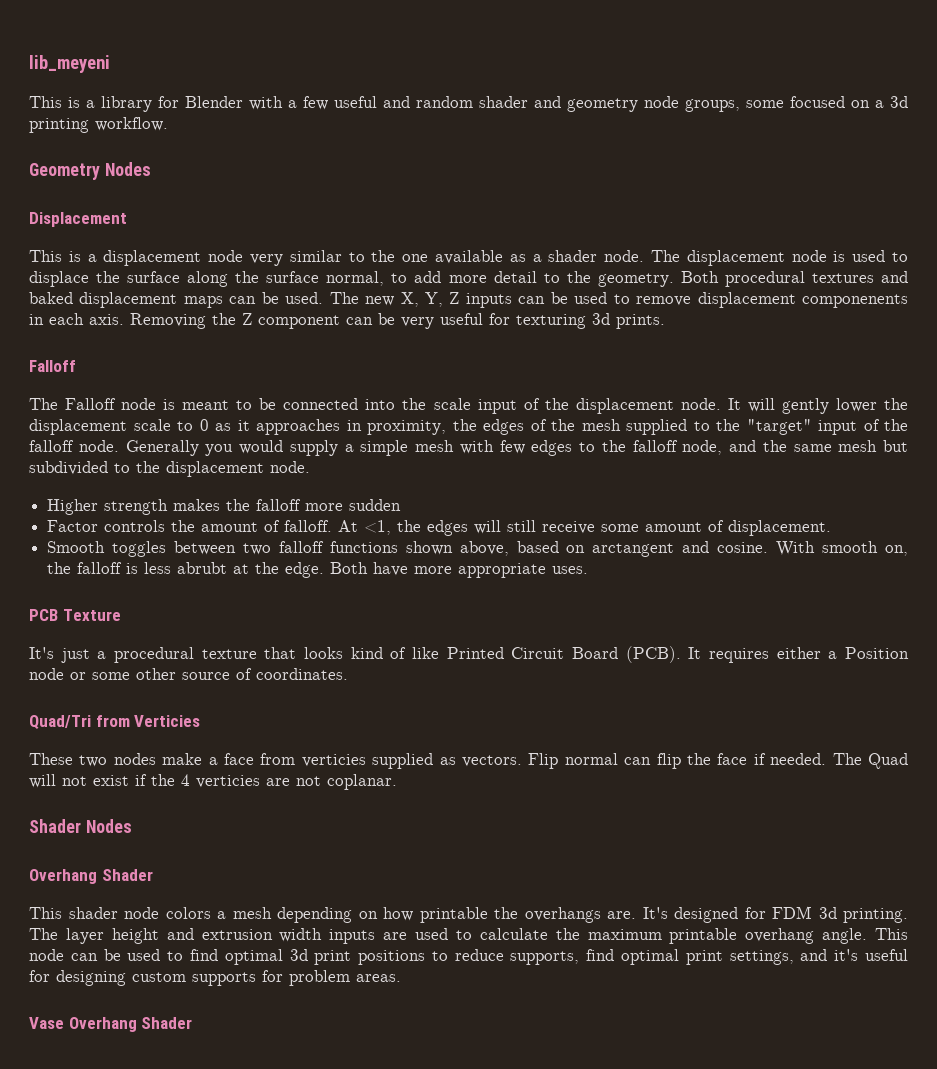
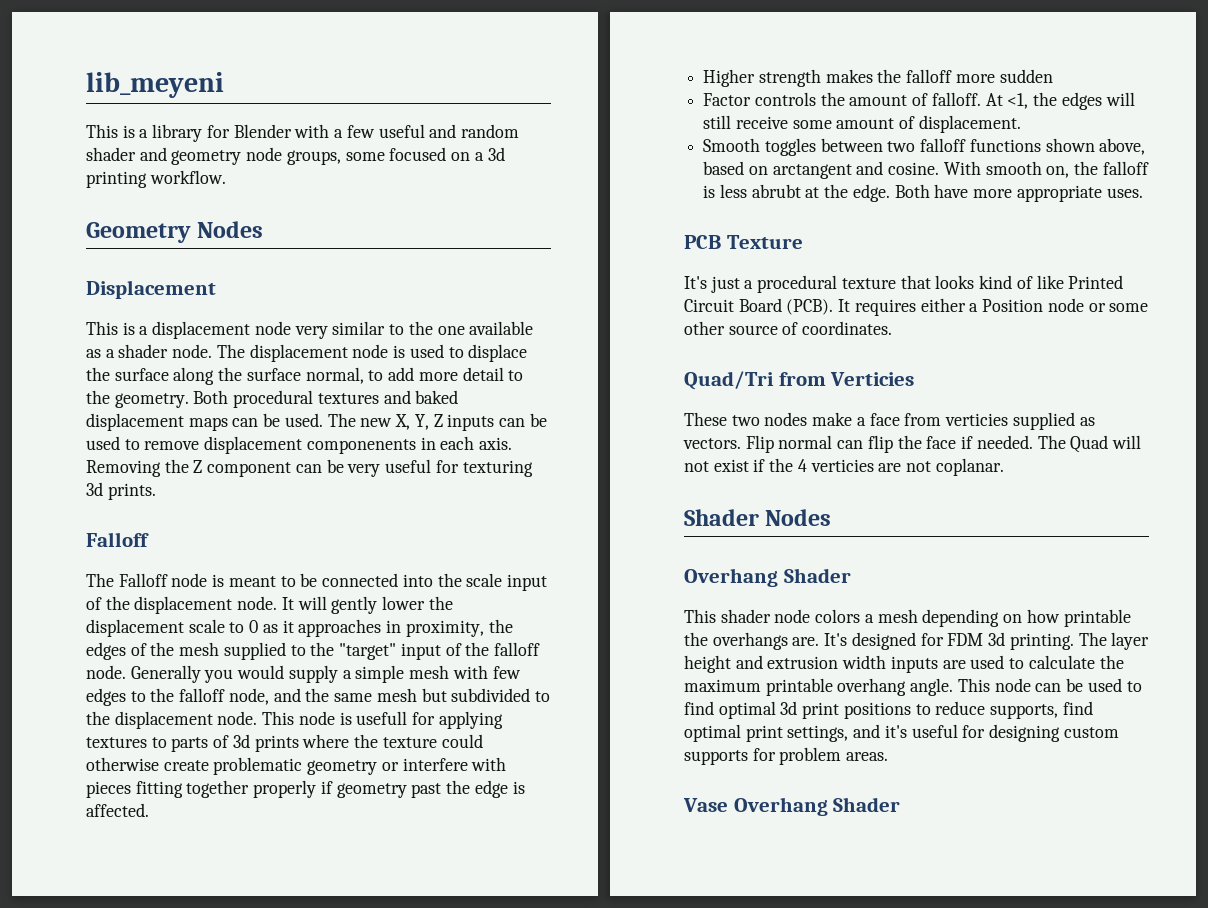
(310, 467) none -> [262,711,503,729] [86,734,483,752] [86,757,507,775] [86,780,525,798] [86,803,149,817] This node is usefull for applying textures to parts of 3d prints where the texture could otherwise create problematic geometry or interfere with pieces fitting together properly if geometry past the edge is affected.

